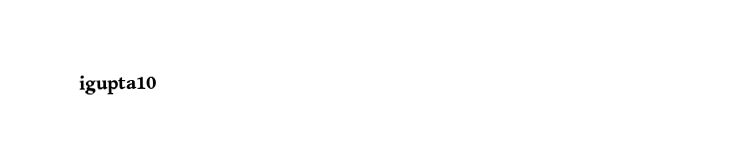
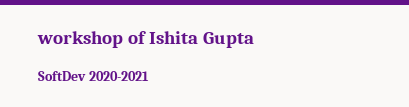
[78,74,157,95] igupta10 -> [37,31,254,48] [38,71,149,81] workshop of Ishita Gupta // SoftDev 2020-2021

